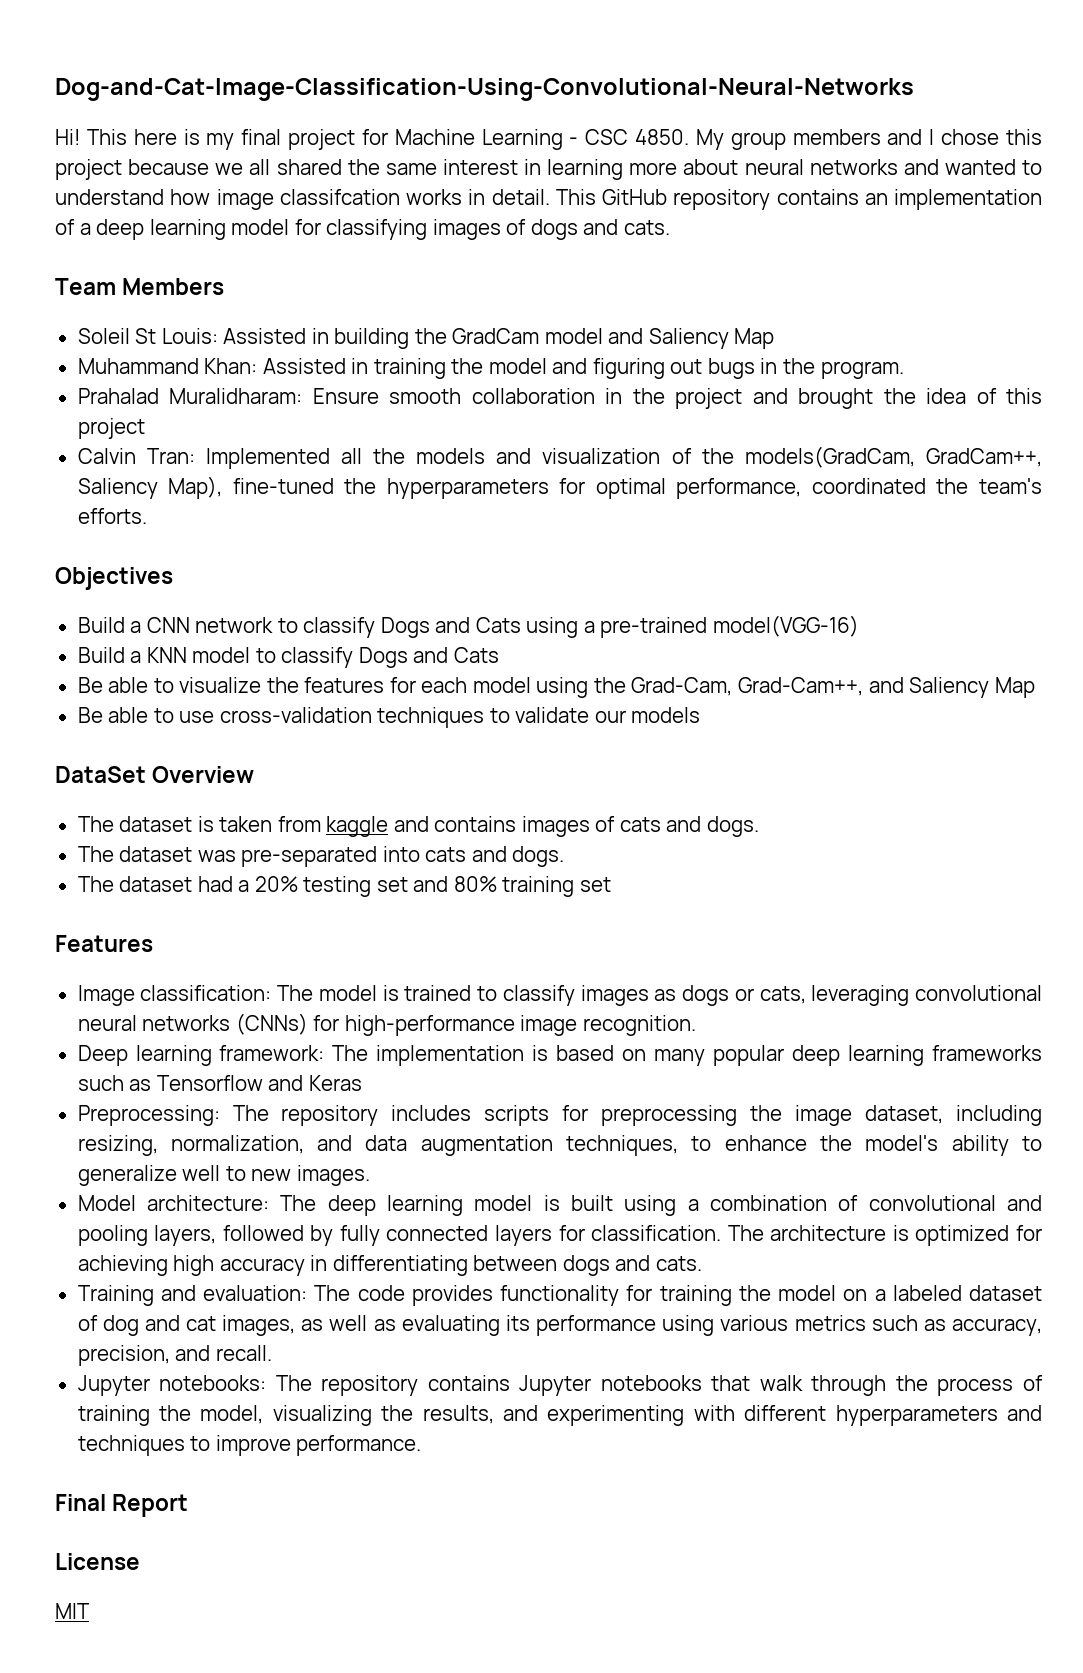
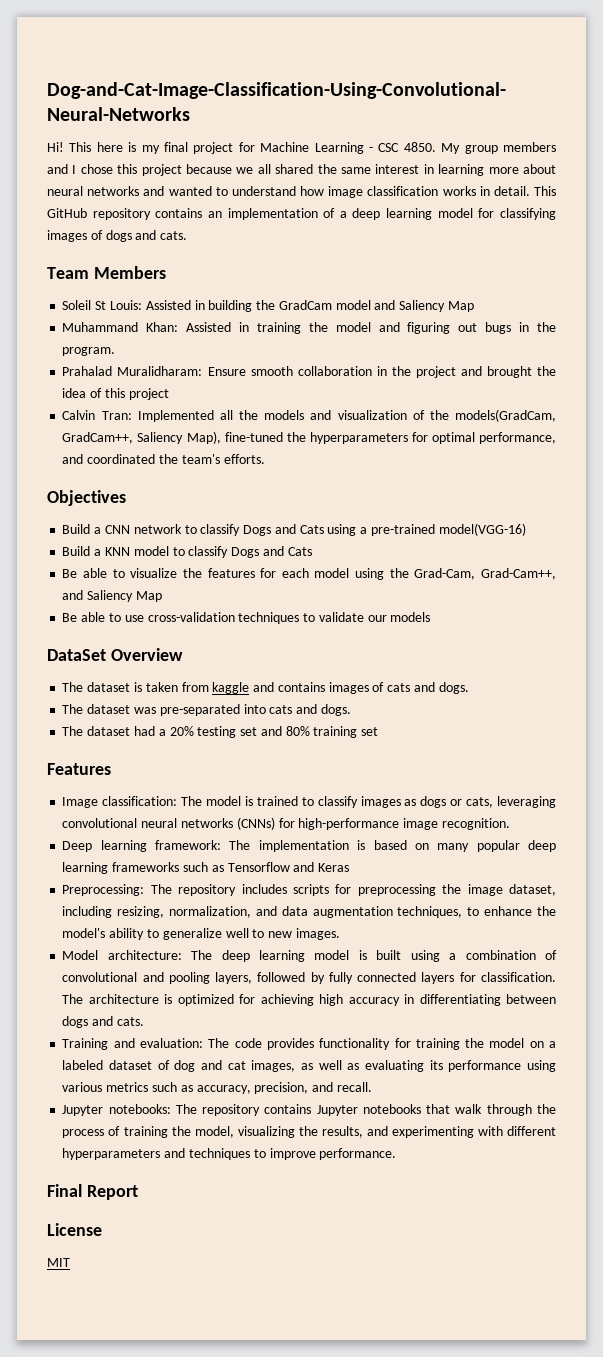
[279,189,400,205] classifcation -> [367,186,439,196] classification
(802, 488) none -> [62,454,84,464] and

